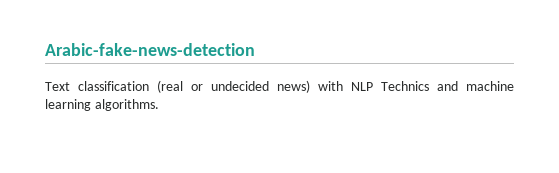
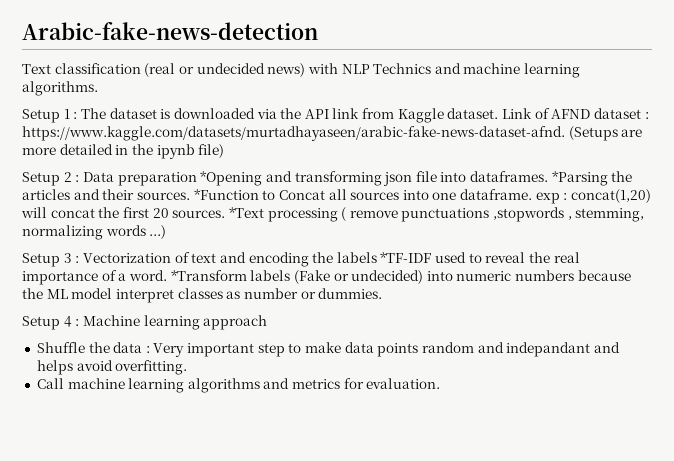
(159, 105) none -> [22,108,649,123] [22,126,643,141] [22,144,225,159] [22,171,633,186] [22,189,652,204] [21,207,645,222] [22,225,167,240] [22,252,580,267] [22,270,631,285] [22,288,383,303] [22,315,268,330] [36,342,620,357] [36,360,188,375] [36,378,441,393] // Setup 1 : The dataset is downloaded via the API link from Kaggle dataset. Link of AFND dataset : https://www.kaggle.com/datasets/murtadhayaseen/arabic-fake-news-dataset-afnd. (Setups are more detailed in the ipynb file) // Setup 2 : Data preparation *Opening and transforming json file into dataframes. *Parsing the articles and their sources. *Function to Concat all sources into one dataframe. exp : concat(1,20) will concat the first 20 sources. *Text processing ( remove punctuations ,stopwords , stemming, normalizing words ...) // Setup 3 : Vectorization of text and encoding the labels *TF-IDF used to reveal the real importance of a word. *Transform labels (Fake or undecided) into numeric numbers because the ML model interpret classes as number or dummies. // Setup 4 : Machine learning approach // Shuffle the data : Very important step to make data points random and indepandant and helps avoid overfitting. // Call machine learning algorithms and metrics for evaluation.

